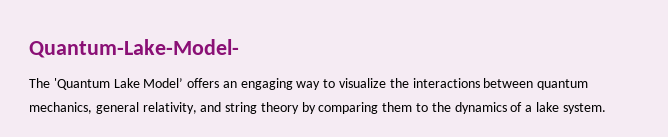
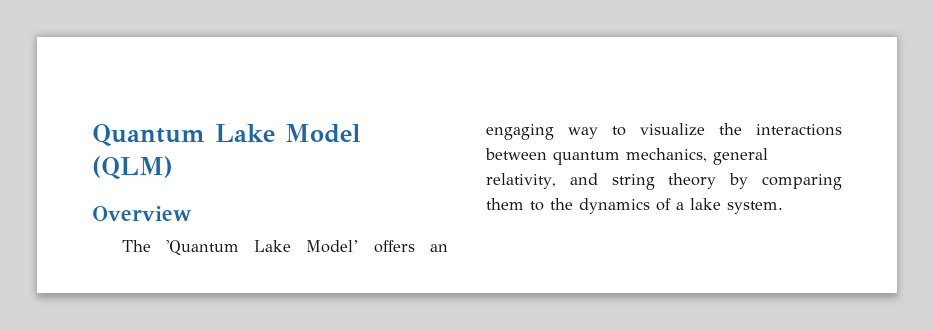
[29,39,239,58] Quantum-Lake-Model- -> [92,124,360,146] [92,156,173,179] [92,206,192,221] Quantum Lake Model (QLM) // Overview

